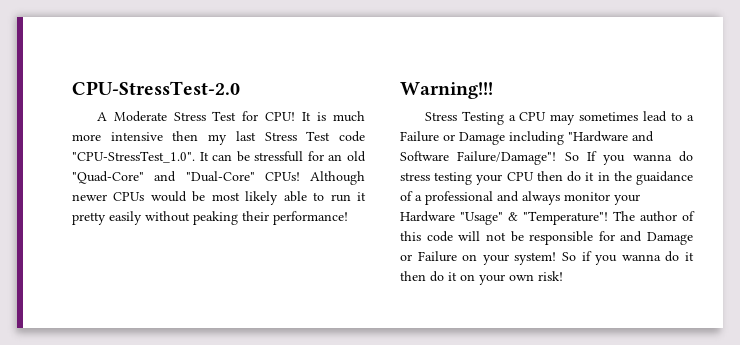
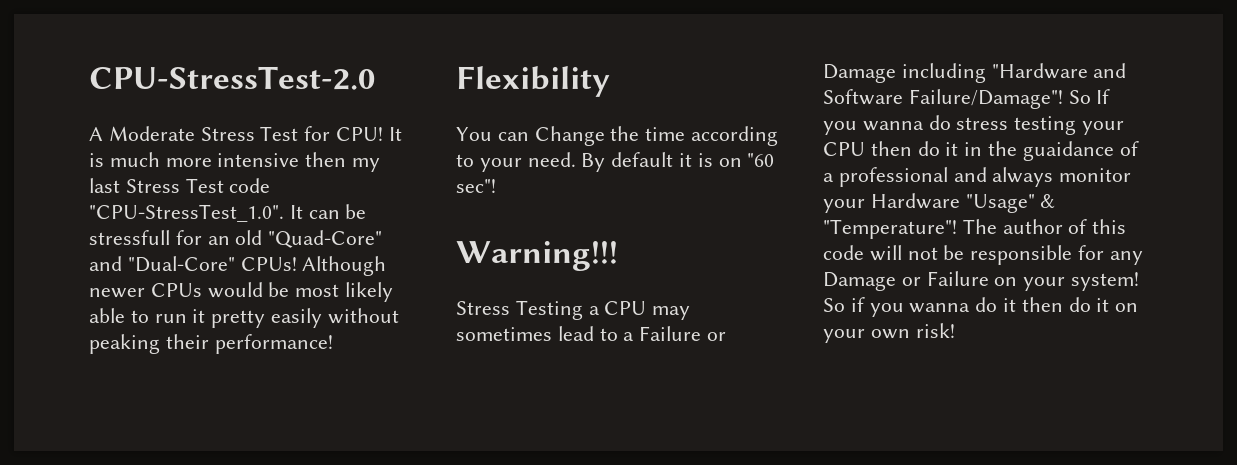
(348, 218) none -> [456,66,610,97] [456,126,779,146] [456,152,775,172] [456,179,496,193] // Flexibility // You can Change the time according to your need. By default it is on "60 sec"!
[620,231,643,242] and -> [1109,251,1143,265] any

